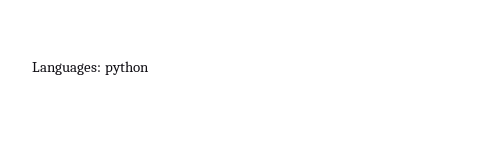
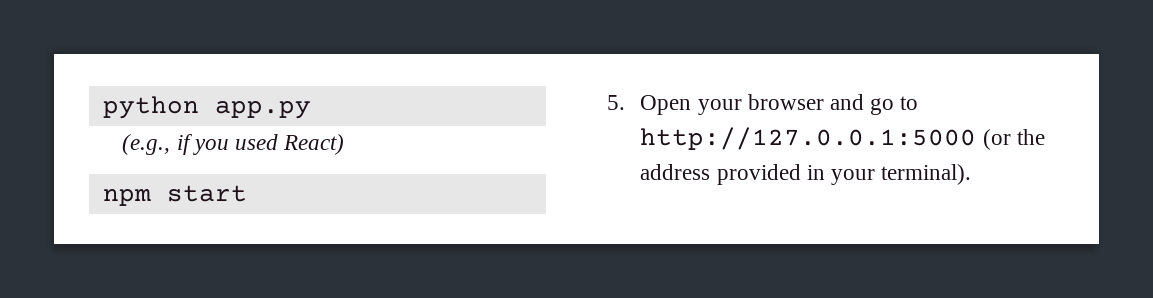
[32,61,149,75] Languages: python -> [102,96,311,119] [122,134,345,155] [102,185,247,206] [607,94,919,115] [640,127,1045,150] [640,164,972,185] python app.py // (e.g., if you used React) // npm start // 5. Open your browser and go to http://127.0.0.1:5000 (or the address provided in your terminal).

